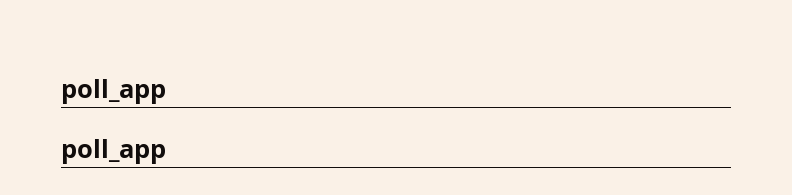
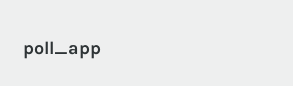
[61,79,166,104] [61,139,166,164] poll_app // poll_app -> [23,41,101,59] poll_app

